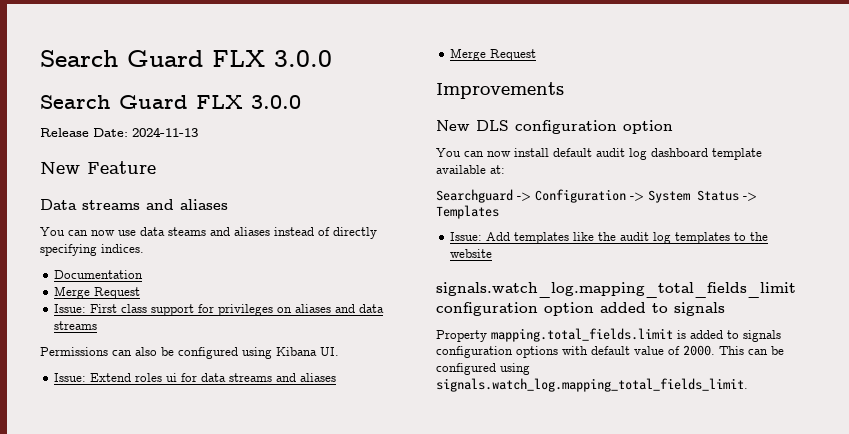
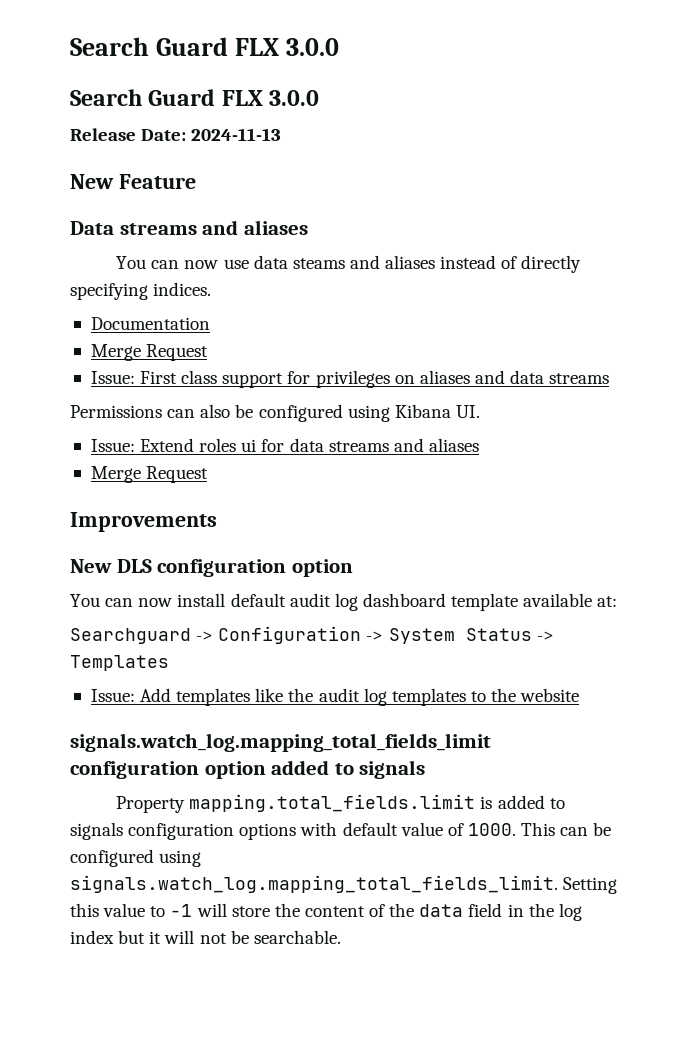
[683,345,715,356] 2000. -> [467,823,516,836] 1000.
(748, 385) none -> [563,877,618,894] [70,903,582,921] [70,930,341,944] Setting this value to -1 will store the content of the data field in the log index but it will not be searchable.

